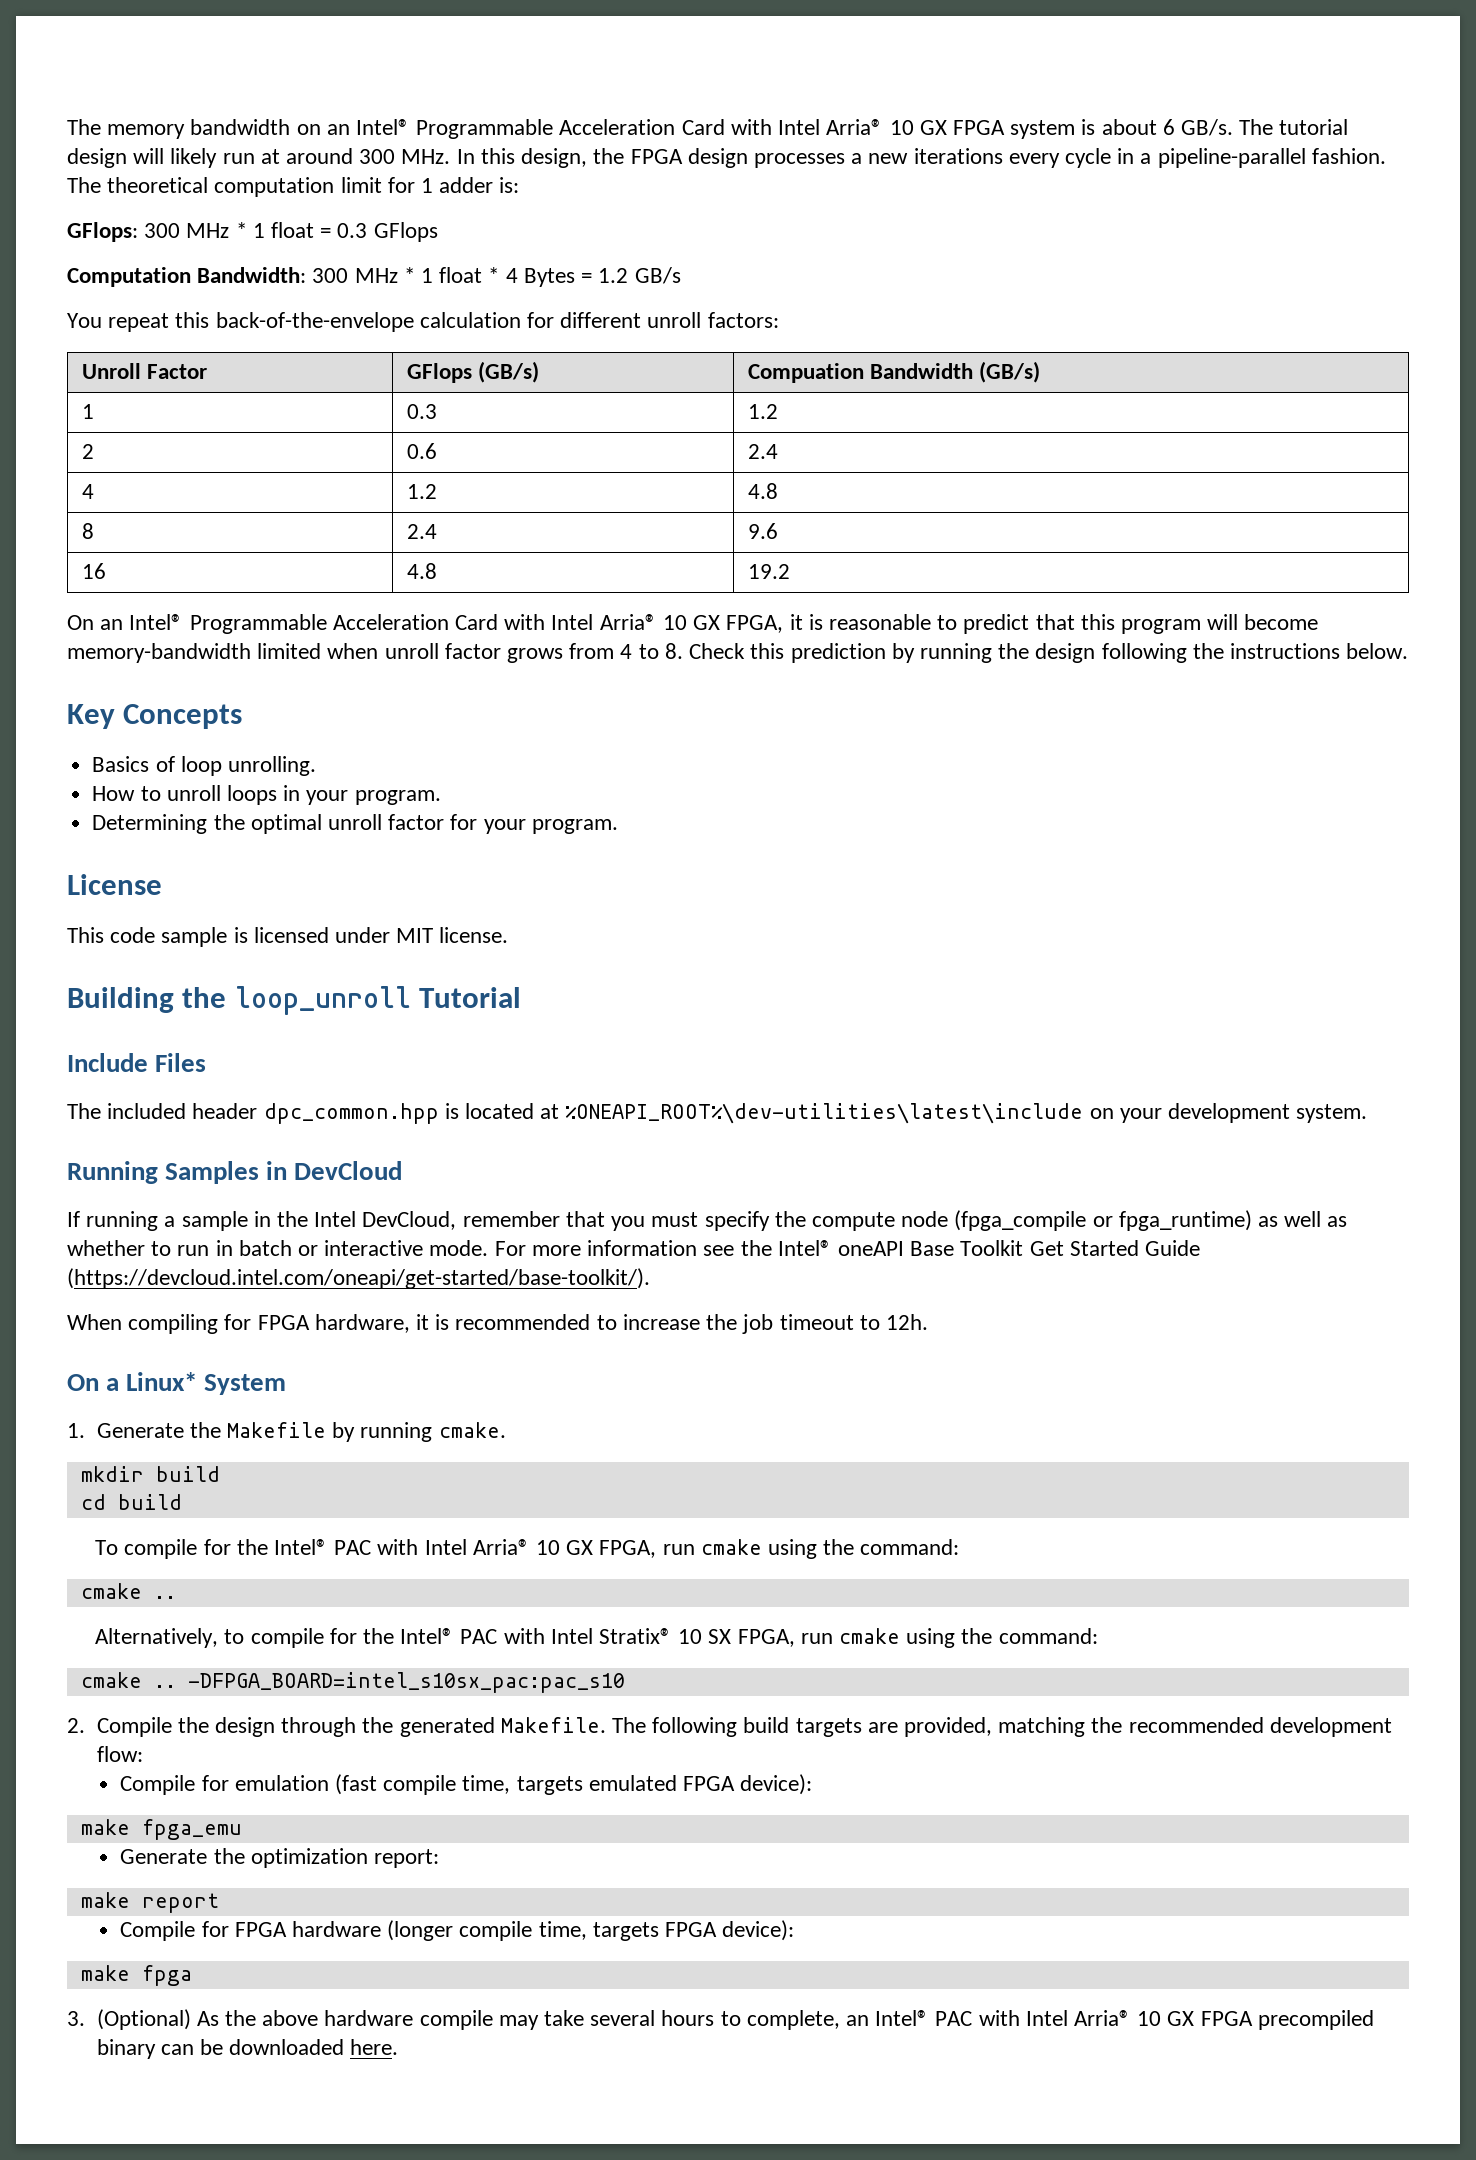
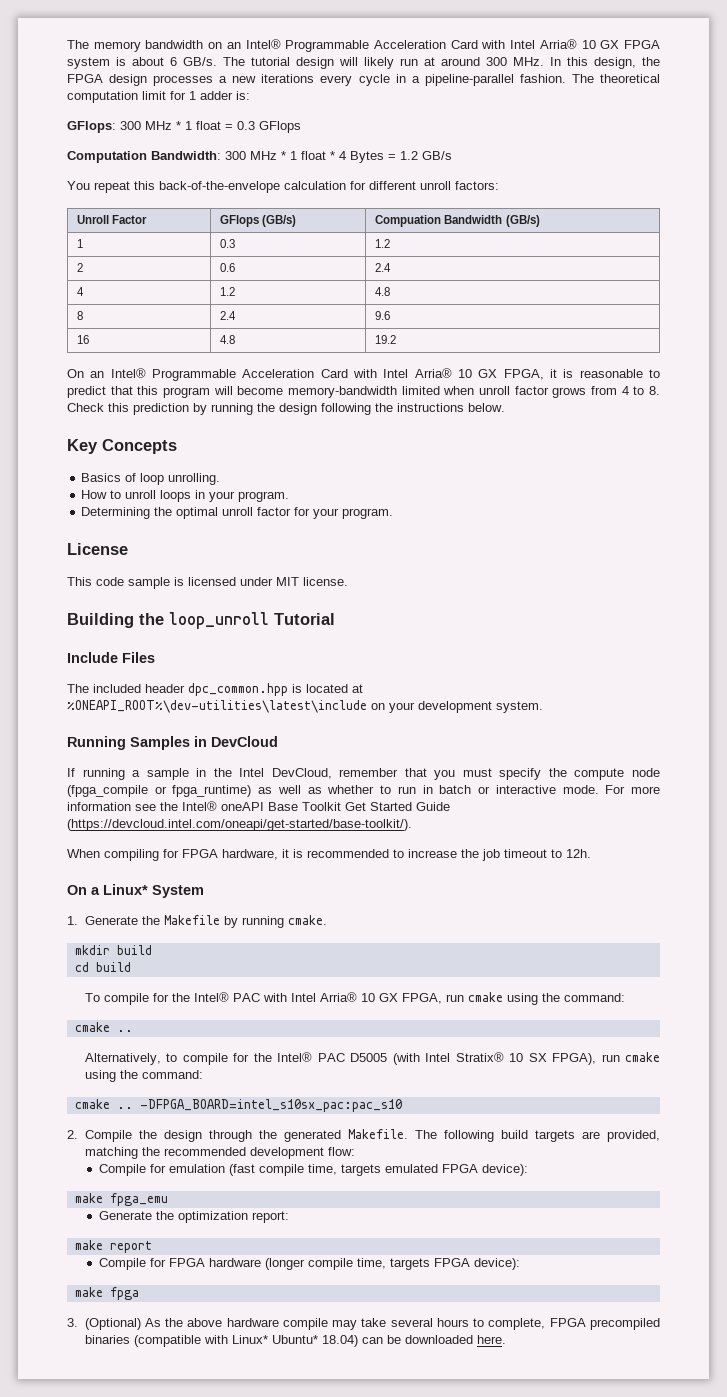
[503,1628,545,1644] with -> [350,1053,420,1065] D5005 (with
[737,1629,795,1647] FPGA, -> [552,1053,597,1065] FPGA),
[846,2010,1374,2030] [96,2039,156,2059] an Intel® PAC with Intel Arria® 10 GX FPGA precompiled binary -> [549,1318,660,1330] [84,1335,358,1347] FPGA precompiled binaries (compatible with Linux* Ubuntu* 18.04)

